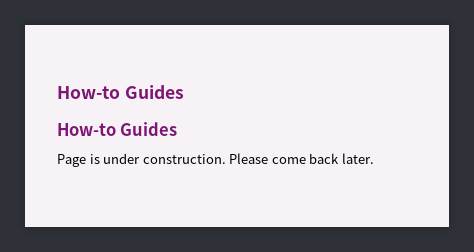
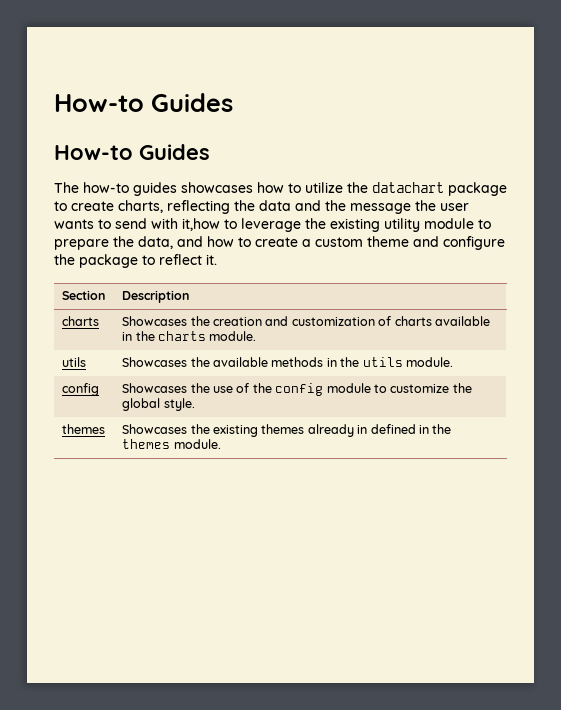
[57,153,374,167] Page is under construction. Please come back later. -> [54,182,507,196] [54,200,469,214] [54,218,491,232] [54,236,505,250] [54,254,217,268] [62,290,106,300] [122,290,190,303] [62,316,100,326] [122,316,490,326] [122,331,257,341] [62,357,87,367] [122,357,453,367] [62,383,100,396] [122,383,472,396] [122,398,195,411] [62,424,106,434] [122,424,452,437] [122,439,221,449] The how-to guides showcases how to utilize the datachart package to create charts, reflecting the data and the message the user wants to send with it,how to leverage the existing utility module to prepare the data, and how to create a custom theme and configure the package to reflect it. // Section | Description // charts | Showcases the creation and customization of charts available in the charts module. // utils | Showcases the available methods in the utils module. // config | Showcases the use of the config module to customize the global style. // themes | Showcases the existing themes already in defined in the themes module.

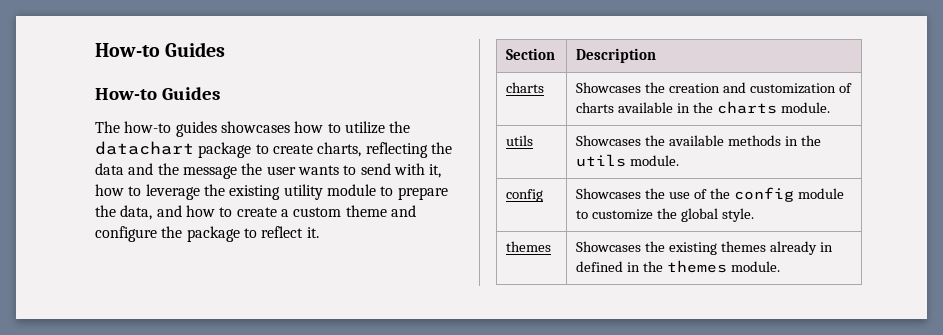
[182,218,220,231] it,how -> [429,164,442,178] [95,184,124,196] it, how

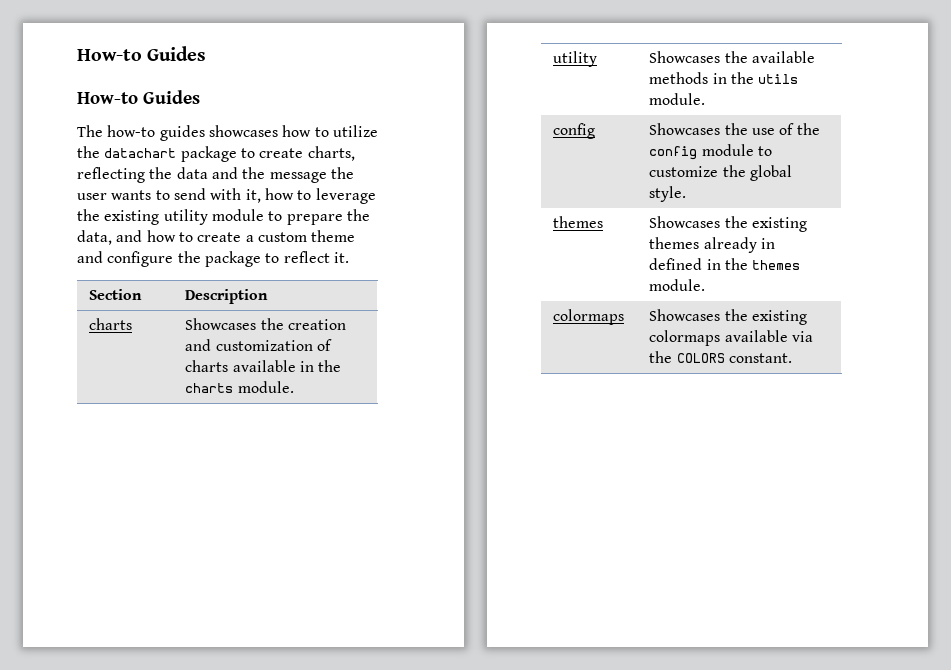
[506,135,534,146] utils -> [553,51,598,67] utility
(780, 266) none -> [553,309,625,325] [649,309,807,325] [649,330,813,346] [649,351,792,363] // colormaps | Showcases the existing colormaps available via the COLORS constant.

